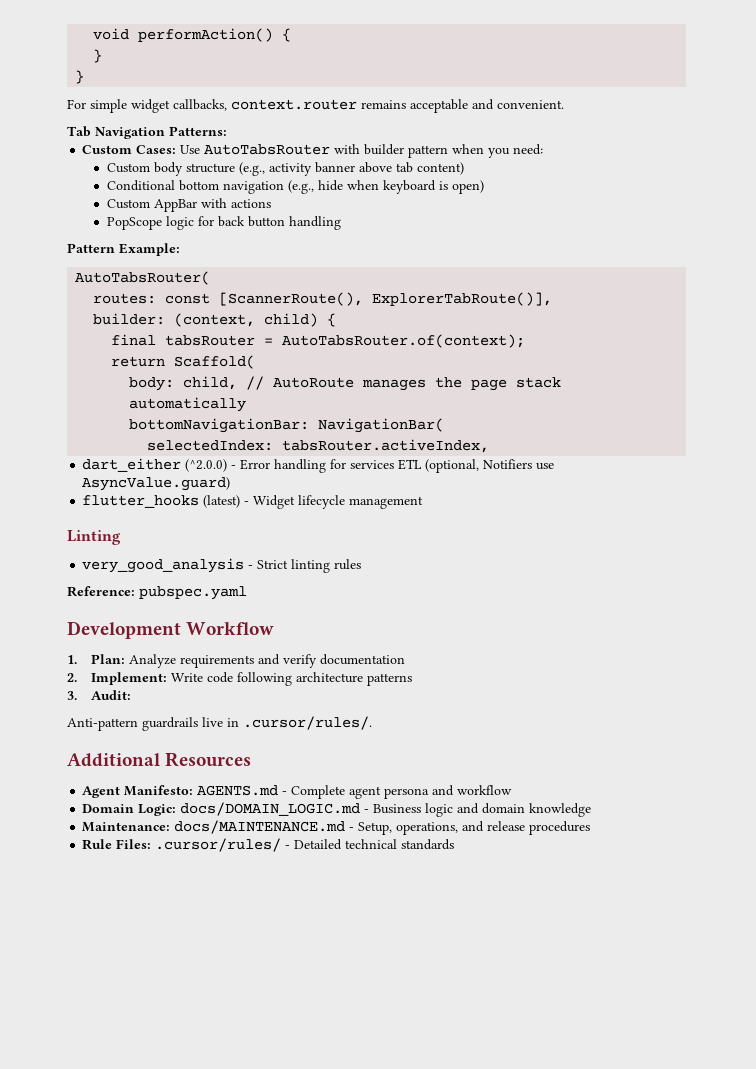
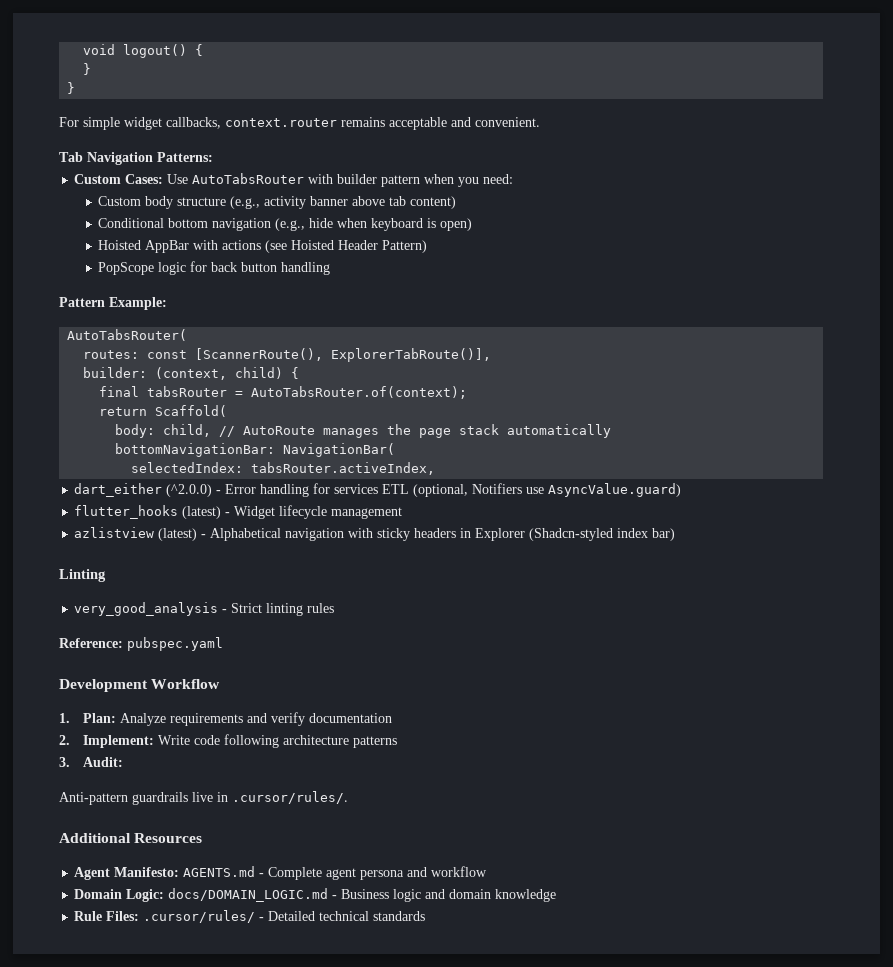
[138,28,274,42] performAction() -> [123,44,188,58] logout()
[106,199,150,209] Custom -> [98,240,142,250] Hoisted
(271, 203) none -> [265,240,428,253] (see Hoisted Header Pattern)
(424, 502) none -> [74,527,676,541] // azlistview (latest) - Alphabetical navigation with sticky headers in Explorer (Shadcn-styled index bar)
[82,820,591,835] // Maintenance: docs/MAINTENANCE.md - Setup, operations, and release procedures -> (557, 895) none

